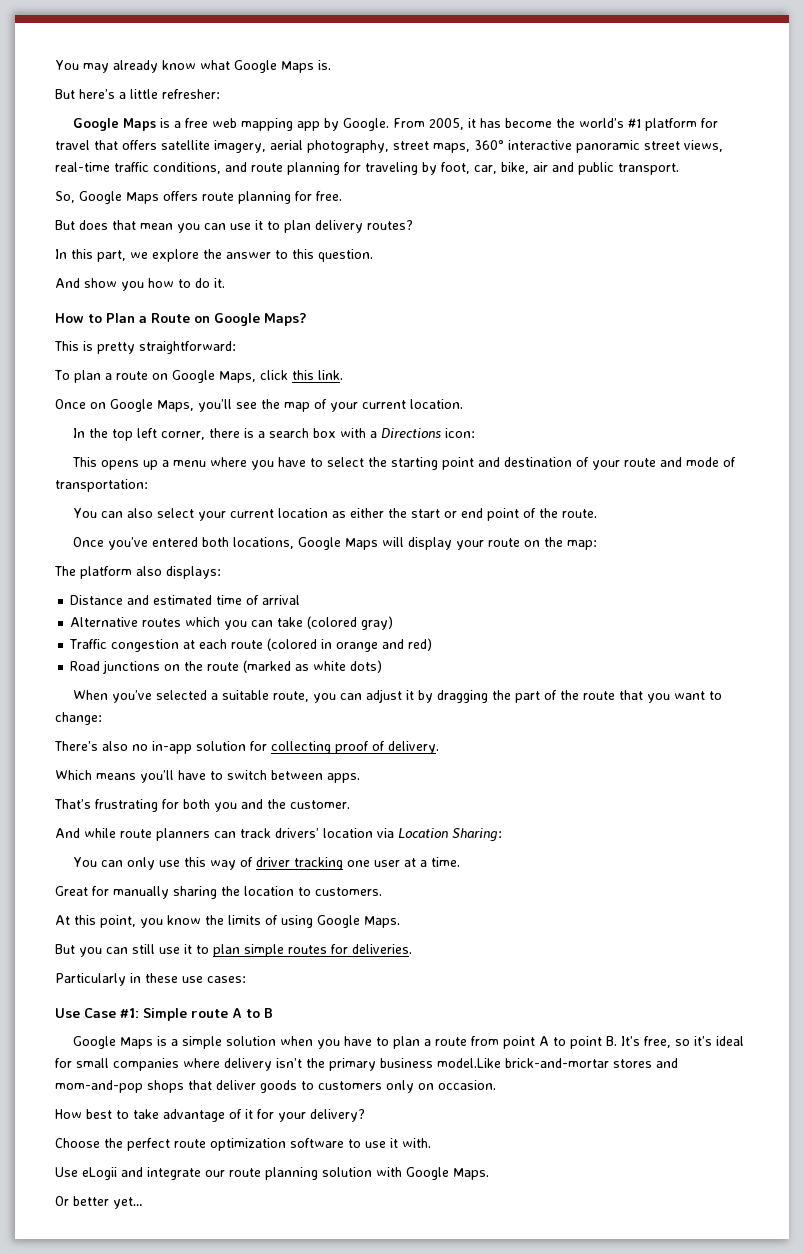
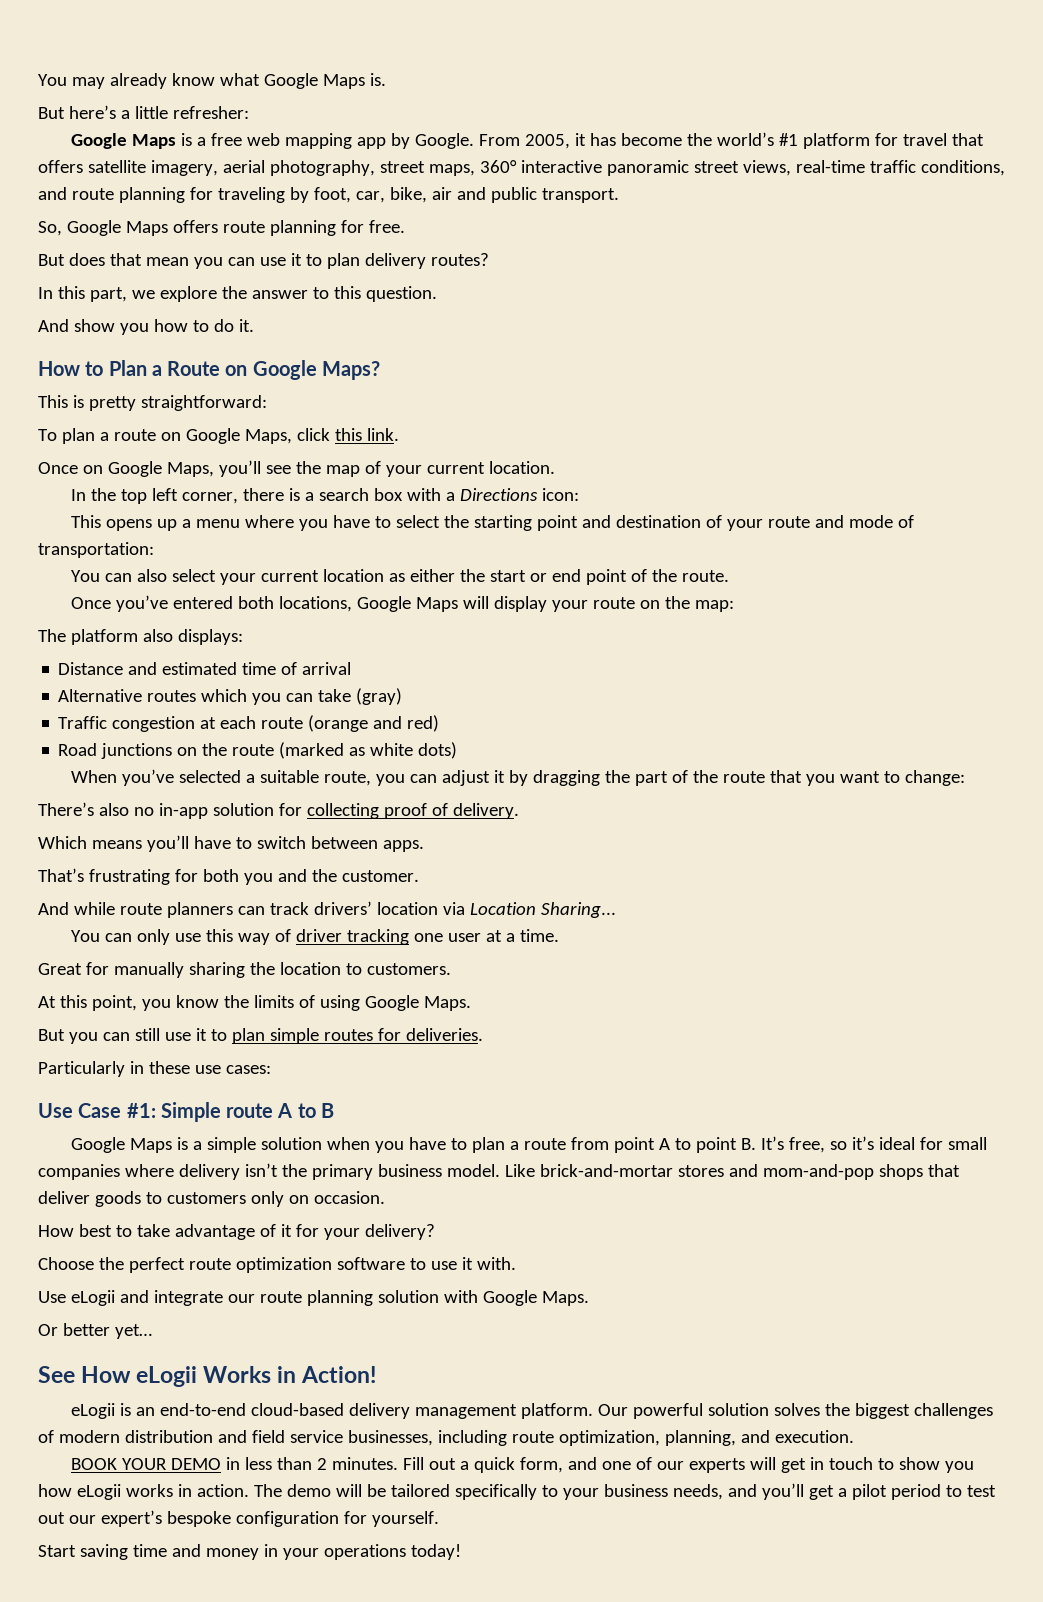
[307,616,394,630] (colored gray) -> [356,688,403,705] (gray)
[267,638,379,652] (colored in orange -> [308,715,369,732] (orange
[452,828,502,842] Sharing: -> [540,902,616,918] Sharing...
[437,1058,501,1068] model.Like -> [446,1164,535,1177] model. Like
(143, 1203) none -> [38,1366,377,1387] [71,1403,994,1419] [38,1430,854,1446] [71,1457,975,1473] [38,1483,996,1500] [38,1510,439,1527] [38,1544,461,1560] // See How eLogii Works in Action! // eLogii is an end-to-end cloud-based delivery management platform. Our powerful solution solves the biggest challenges of modern distribution and field service businesses, including route optimization, planning, and execution. // BOOK YOUR DEMO in less than 2 minutes. Fill out a quick form, and one of our experts will get in touch to show you how eLogii works in action. The demo will be tailored specifically to your business needs, and you’ll get a pilot period to test out our expert’s bespoke configuration for yourself. // Start saving time and money in your operations today!

